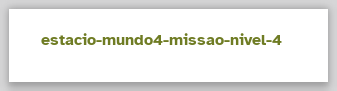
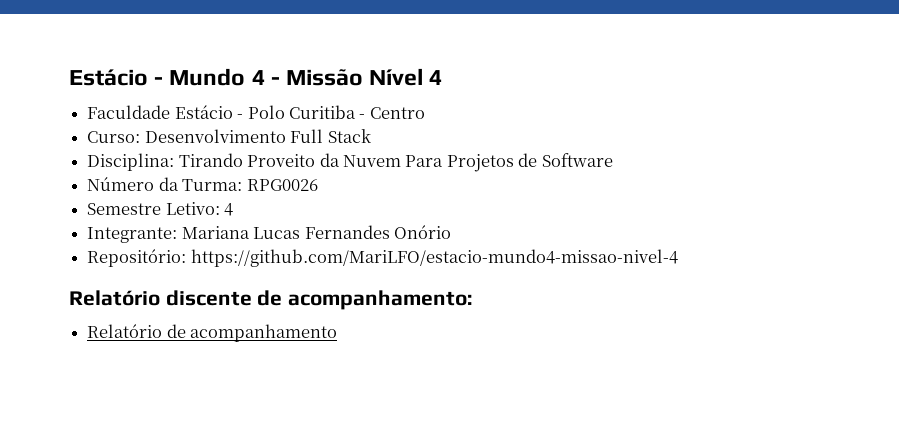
[41,33,282,45] estacio-mundo4-missao-nivel-4 -> [69,68,443,86] [87,105,425,119] [87,129,371,143] [87,153,613,172] [87,177,318,191] [87,202,234,216] [87,225,451,243] [87,249,678,267] [69,290,473,310] [87,324,338,342] Estácio - Mundo 4 - Missão Nível 4 // Faculdade Estácio - Polo Curitiba - Centro // Curso: Desenvolvimento Full Stack // Disciplina: Tirando Proveito da Nuvem Para Projetos de Software // Número da Turma: RPG0026 // Semestre Letivo: 4 // Integrante: Mariana Lucas Fernandes Onório // Repositório: https://github.com/MariLFO/estacio-mundo4-missao-nivel-4 // Relatório discente de acompanhamento: // Relatório de acompanhamento

